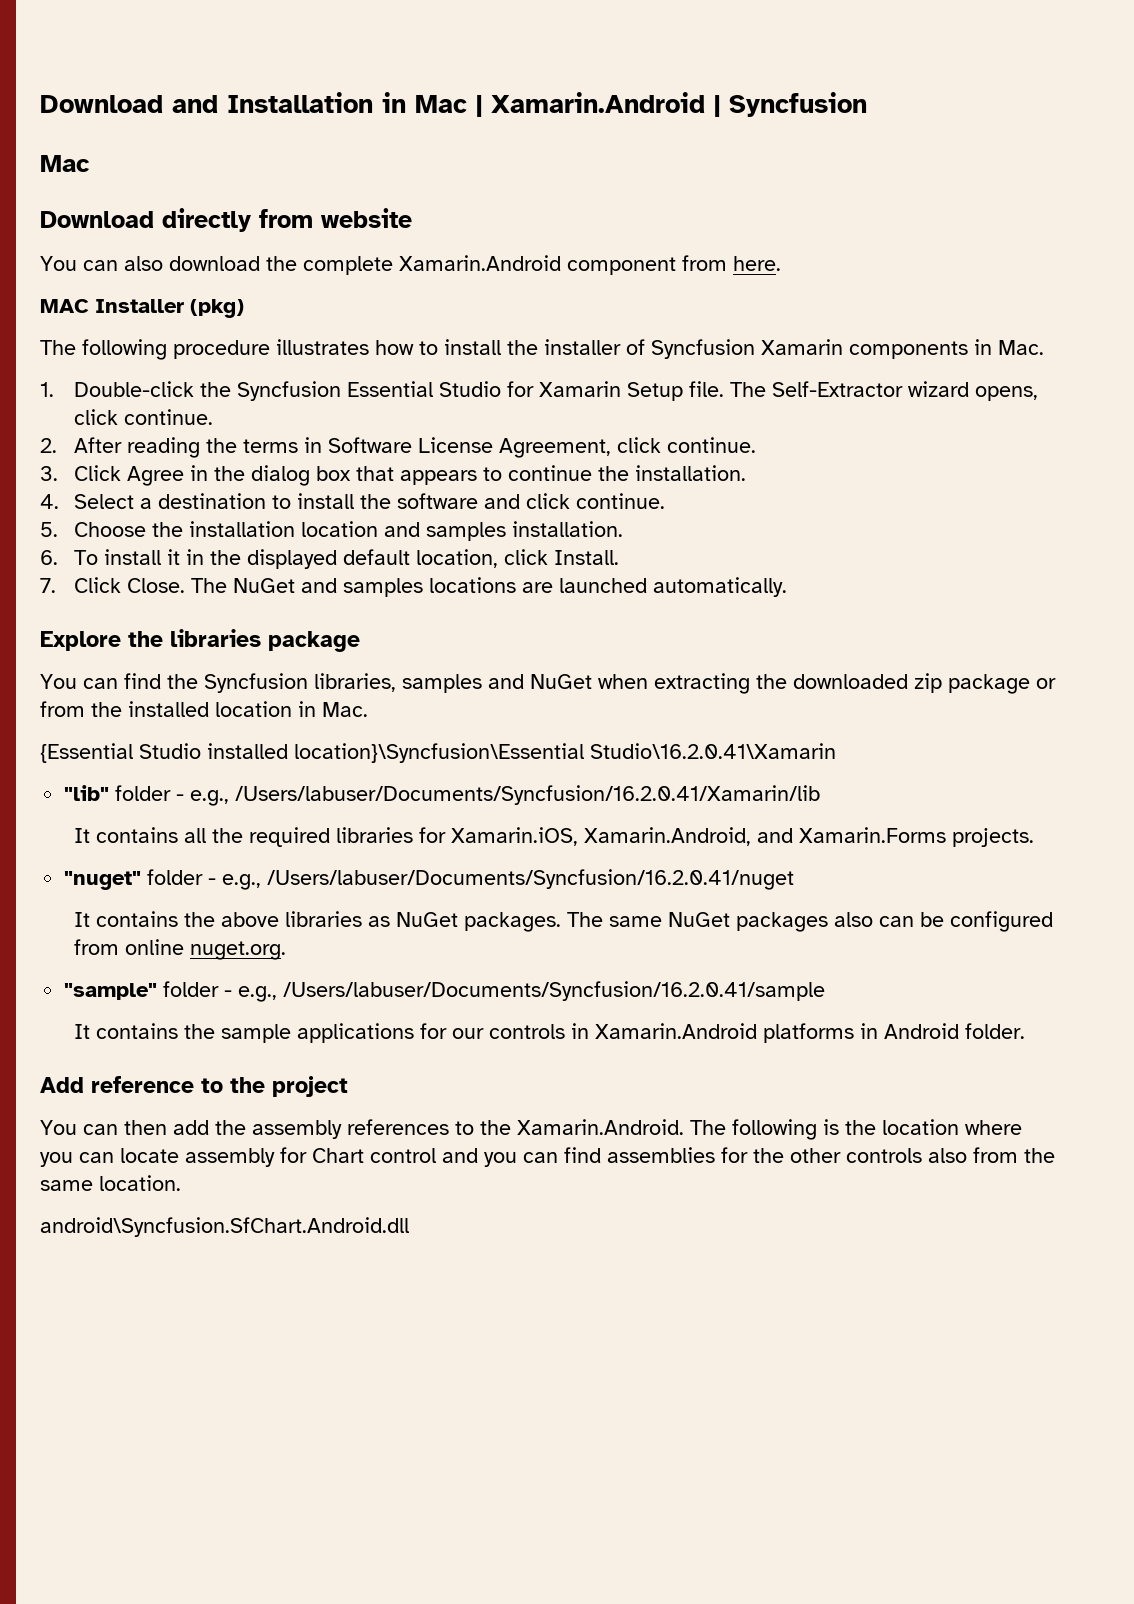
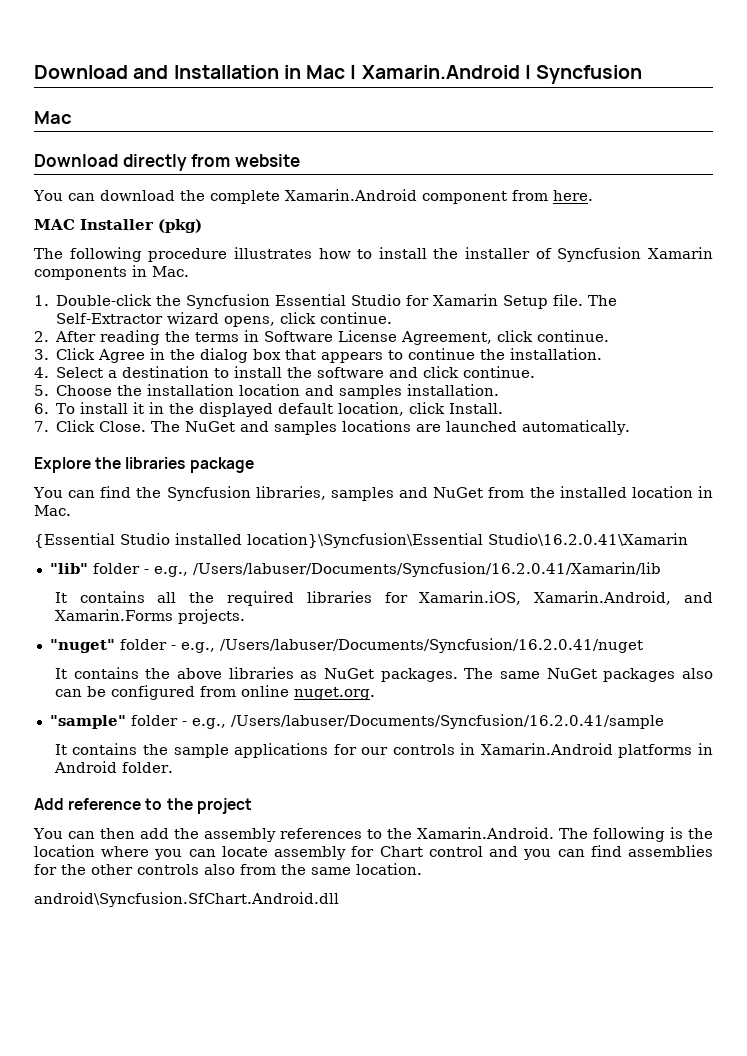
[124,256,163,271] also -> (95, 197) none
[598,673,1056,694] when extracting the downloaded zip package or -> (484, 492) none

